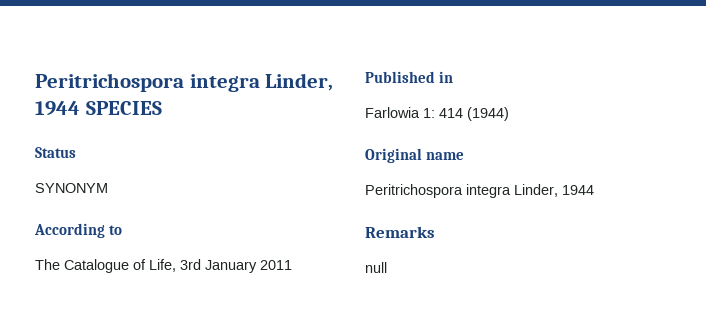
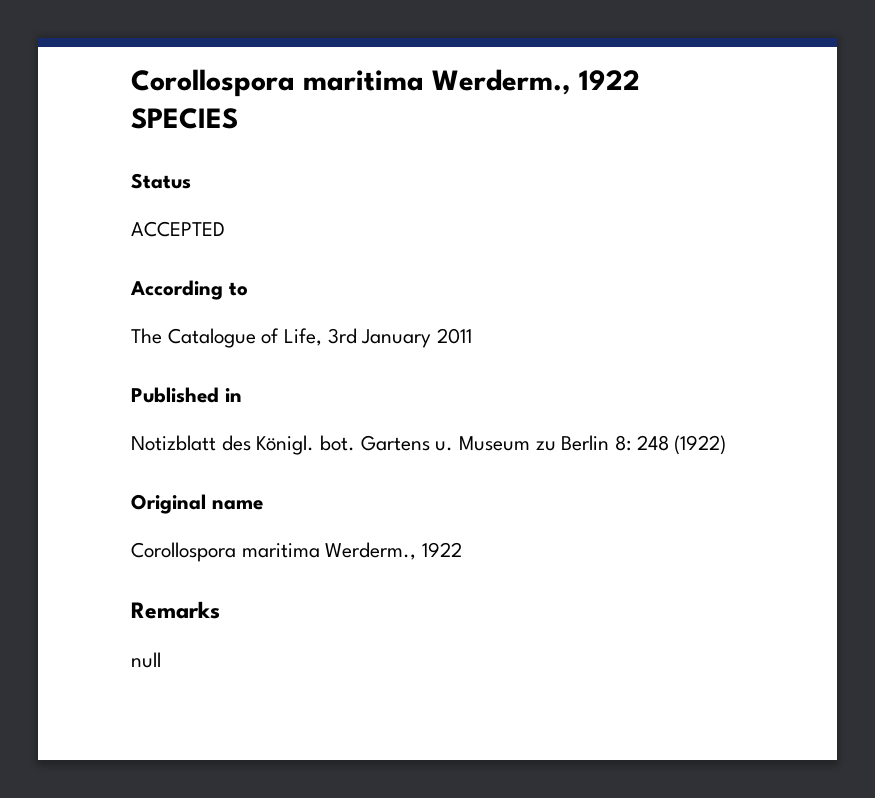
[35,73,334,92] [35,101,80,116] Peritrichospora integra Linder, 1944 -> [131,69,640,97] Corollospora maritima Werderm., 1922
[35,183,108,193] SYNONYM -> [131,221,225,237] ACCEPTED
[365,107,509,121] [365,148,464,163] [365,184,594,198] Farlowia 1: 414 (1944) // Original name // Peritrichospora integra Linder, 1944 -> [131,435,727,455] [131,494,263,514] [131,542,463,562] Notizblatt des Königl. bot. Gartens u. Museum zu Berlin 8: 248 (1922) // Original name // Corollospora maritima Werderm., 1922

